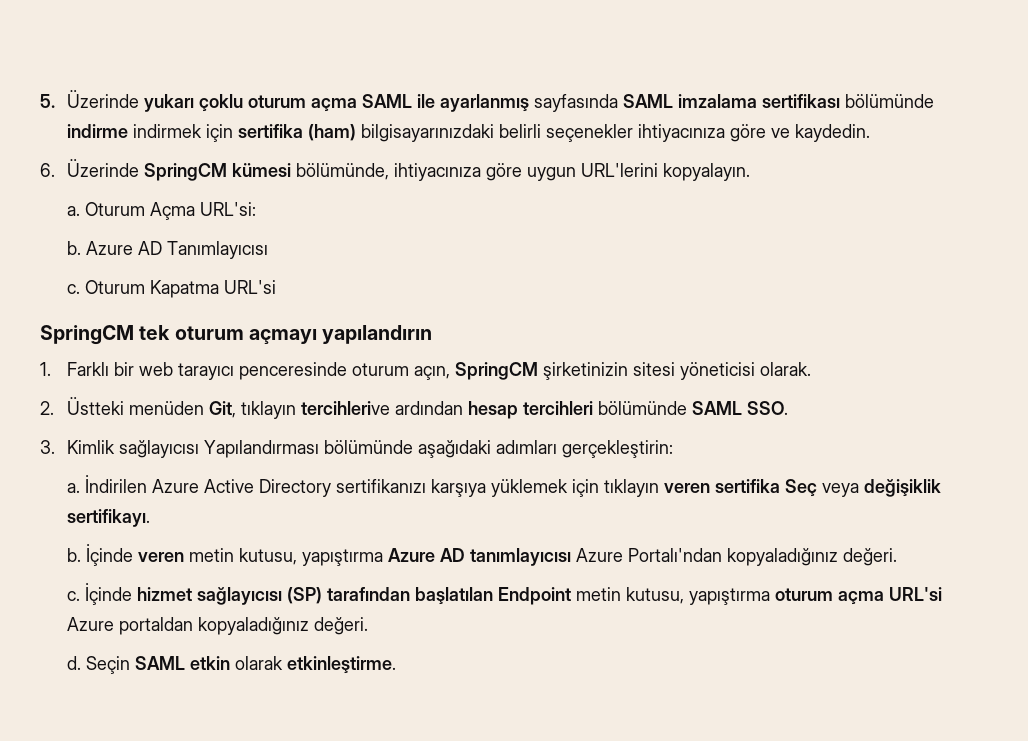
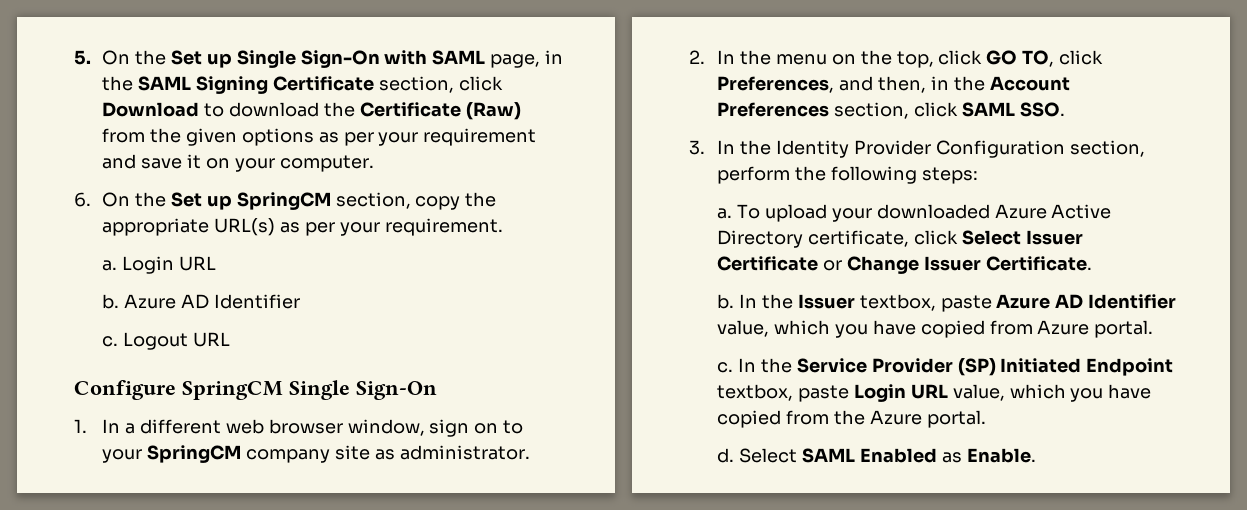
[67,90,935,112] [67,124,871,142] [40,159,751,181] [67,202,257,220] Üzerinde yukarı çoklu oturum açma SAML ile ayarlanmış sayfasında SAML imzalama sertifikası bölümünde indirme indirmek için sertifika (ham) bilgisayarınızdaki belirli seçenekler ihtiyacınıza göre ve kaydedin. // 6. Üzerinde SpringCM kümesi bölümünde, ihtiyacınıza göre uygun URL'lerini kopyalayın. // a. Oturum Açma URL'si: -> [102,50,563,68] [102,76,503,94] [102,102,521,120] [102,128,537,146] [102,154,374,172] [74,192,497,210] [102,218,503,236] [102,256,216,274] On the Set up Single Sign-On with SAML page, in the SAML Signing Certificate section, click Download to download the Certificate (Raw) from the given options as per your requirement and save it on your computer. // 6. On the Set up SpringCM section, copy the appropriate URL(s) as per your requirement. // a. Login URL
[167,241,269,259] [67,280,277,298] [40,325,433,345] [40,362,812,380] [40,397,789,419] [40,440,674,458] [67,475,942,497] [67,509,151,527] [67,544,898,566] [67,583,943,605] [67,617,369,635] [67,656,397,674] Tanımlayıcısı // c. Oturum Kapatma URL'si // SpringCM tek oturum açmayı yapılandırın // 1. Farklı bir web tarayıcı penceresinde oturum açın, SpringCM şirketinizin sitesi yöneticisi olarak. // 2. Üstteki menüden Git, tıklayın tercihlerive ardından hesap tercihleri bölümünde SAML SSO. // 3. Kimlik sağlayıcısı Yapılandırması bölümünde aşağıdaki adımları gerçekleştirin: // a. İndirilen Azure Active Directory sertifikanızı karşıya yüklemek için tıklayın veren sertifika Seç veya değişiklik sertifikayı. // b. İçinde veren metin kutusu, yapıştırma Azure AD tanımlayıcısı Azure Portalı'ndan kopyaladığınız değeri. // c. İçinde hizmet sağlayıcısı (SP) tarafından başlatılan Endpoint metin kutusu, yapıştırma oturum açma URL'si Azure portaldan kopyaladığınız değeri. // d. Seçin SAML etkin olarak etkinleştirme. -> [213,294,300,309] [102,332,230,350] [74,380,437,400] [74,419,524,437] [102,445,530,463] [689,50,1103,68] [717,76,1070,93] [717,102,1065,119] [689,140,1145,158] [717,166,978,184] [717,204,1112,222] [717,230,1083,248] [717,256,1092,274] [717,294,1177,312] [717,320,1154,338] [717,358,1174,376] [717,384,1152,402] [717,410,986,428] [717,448,1036,463] Identifier // c. Logout URL // Configure SpringCM Single Sign-On // 1. In a different web browser window, sign on to your SpringCM company site as administrator. // 2. In the menu on the top, click GO TO, click Preferences, and then, in the Account Preferences section, click SAML SSO. // 3. In the Identity Provider Configuration section, perform the following steps: // a. To upload your downloaded Azure Active Directory certificate, click Select Issuer Certificate or Change Issuer Certificate. // b. In the Issuer textbox, paste Azure AD Identifier value, which you have copied from Azure portal. // c. In the Service Provider (SP) Initiated Endpoint textbox, paste Login URL value, which you have copied from the Azure portal. // d. Select SAML Enabled as Enable.

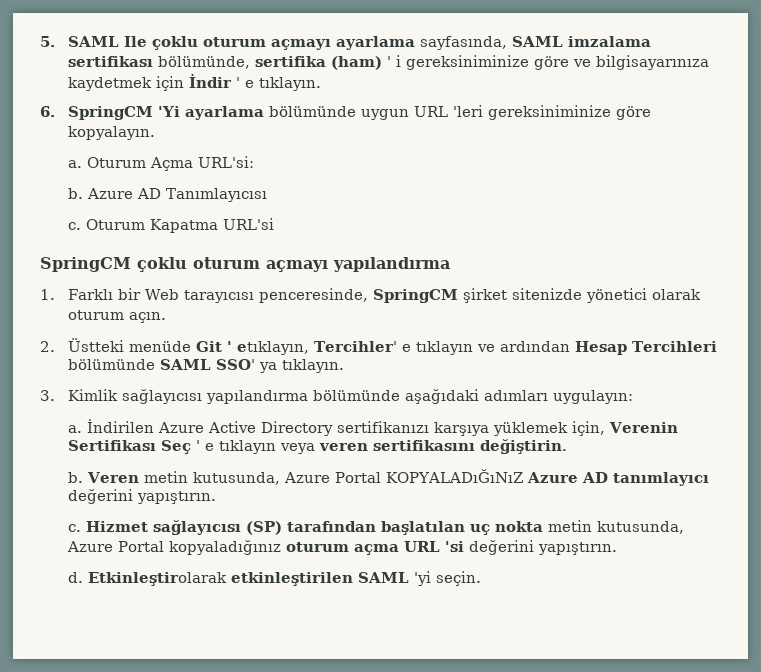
[102,50,563,68] [102,76,503,94] [102,102,521,120] [102,128,537,146] [102,154,374,172] [74,192,497,210] [102,218,503,236] [102,256,216,274] On the Set up Single Sign-On with SAML page, in the SAML Signing Certificate section, click Download to download the Certificate (Raw) from the given options as per your requirement and save it on your computer. // 6. On the Set up SpringCM section, copy the appropriate URL(s) as per your requirement. // a. Login URL -> [67,36,651,50] [67,55,709,70] [67,74,321,91] [40,105,651,120] [67,126,155,140] [67,156,254,171] SAML Ile çoklu oturum açmayı ayarlama sayfasında, SAML imzalama sertifikası bölümünde, sertifika (ham) ' i gereksiniminize göre ve bilgisayarınıza kaydetmek için İndir ' e tıklayın. // 6. SpringCM 'Yi ayarlama bölümünde uygun URL 'leri gereksiniminize göre kopyalayın. // a. Oturum Açma URL'si:
[213,294,300,309] [102,332,230,350] [74,380,437,400] [74,419,524,437] [102,445,530,463] [689,50,1103,68] [717,76,1070,93] [717,102,1065,119] [689,140,1145,158] [717,166,978,184] [717,204,1112,222] [717,230,1083,248] [717,256,1092,274] [717,294,1177,312] [717,320,1154,338] [717,358,1174,376] [717,384,1152,402] [717,410,986,428] [717,448,1036,463] Identifier // c. Logout URL // Configure SpringCM Single Sign-On // 1. In a different web browser window, sign on to your SpringCM company site as administrator. // 2. In the menu on the top, click GO TO, click Preferences, and then, in the Account Preferences section, click SAML SSO. // 3. In the Identity Provider Configuration section, perform the following steps: // a. To upload your downloaded Azure Active Directory certificate, click Select Issuer Certificate or Change Issuer Certificate. // b. In the Issuer textbox, paste Azure AD Identifier value, which you have copied from Azure portal. // c. In the Service Provider (SP) Initiated Endpoint textbox, paste Login URL value, which you have copied from the Azure portal. // d. Select SAML Enabled as Enable. -> [165,188,267,202] [67,218,274,233] [40,257,450,272] [40,288,701,303] [67,310,166,323] [40,338,717,355] [67,359,344,373] [40,389,633,404] [67,419,678,436] [67,439,567,454] [67,469,709,486] [67,489,216,504] [67,520,684,535] [66,540,617,555] [67,571,481,586] Tanımlayıcısı // c. Oturum Kapatma URL'si // SpringCM çoklu oturum açmayı yapılandırma // 1. Farklı bir Web tarayıcısı penceresinde, SpringCM şirket sitenizde yönetici olarak oturum açın. // 2. Üstteki menüde Git ' etıklayın, Tercihler' e tıklayın ve ardından Hesap Tercihleri bölümünde SAML SSO' ya tıklayın. // 3. Kimlik sağlayıcısı yapılandırma bölümünde aşağıdaki adımları uygulayın: // a. İndirilen Azure Active Directory sertifikanızı karşıya yüklemek için, Verenin Sertifikası Seç ' e tıklayın veya veren sertifikasını değiştirin. // b. Veren metin kutusunda, Azure Portal KOPYALADıĞıNıZ Azure AD tanımlayıcı değerini yapıştırın. // c. Hizmet sağlayıcısı (SP) tarafından başlatılan uç nokta metin kutusunda, Azure Portal kopyaladığınız oturum açma URL 'si değerini yapıştırın. // d. Etkinleştirolarak etkinleştirilen SAML 'yi seçin.

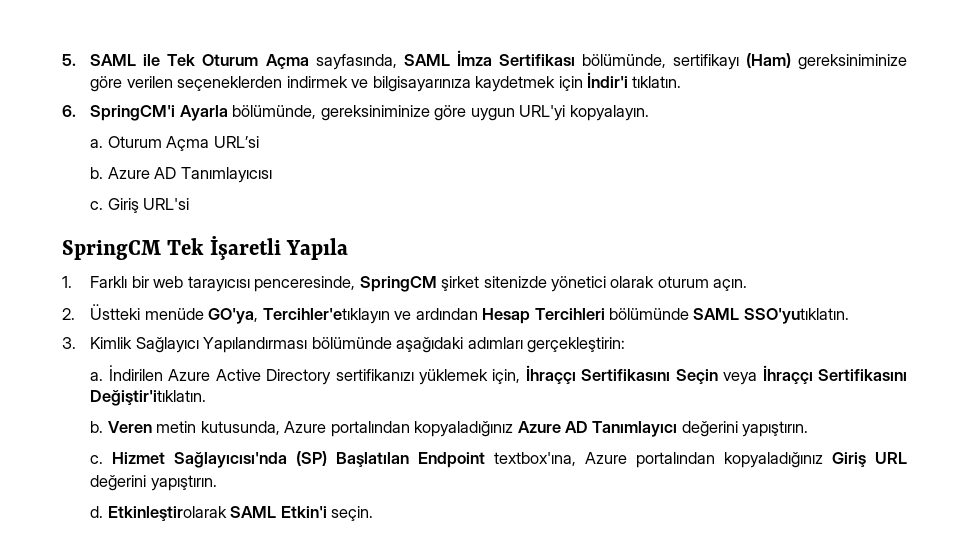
[123,36,651,50] [67,55,709,70] [67,74,321,91] [40,105,651,120] Ile çoklu oturum açmayı ayarlama sayfasında, SAML imzalama sertifikası bölümünde, sertifika (ham) ' i gereksiniminize göre ve bilgisayarınıza kaydetmek için İndir ' e tıklayın. // 6. SpringCM 'Yi ayarlama bölümünde uygun URL 'leri gereksiniminize göre -> [143,50,907,70] [90,72,682,92] [62,105,566,121] ile Tek Oturum Açma sayfasında, SAML İmza Sertifikası bölümünde, sertifikayı (Ham) gereksiniminize göre verilen seçeneklerden indirmek ve bilgisayarınıza kaydetmek için İndir'i tıklatın. // 6. SpringCM'i Ayarla bölümünde, gereksiniminize göre uygun URL'yi
[197,156,254,168] URL'si: -> [213,136,259,148] URL’si
[85,219,218,233] Oturum Kapatma -> [107,198,139,213] Giriş
[137,257,450,272] çoklu oturum açmayı yapılandırma -> [167,236,349,260] Tek İşaretli Yapıla
[144,289,179,300] Web -> [153,276,184,288] web
[195,341,473,355] Git ' etıklayın, Tercihler' e tıklayın -> [208,308,390,324] GO'ya, Tercihler'etıklayın
[215,359,344,373] SSO' ya tıklayın. -> [743,308,849,324] SSO'yutıklatın.
[121,389,308,404] sağlayıcısı yapılandırma -> [135,337,308,353] Sağlayıcı Yapılandırması
[552,390,633,404] uygulayın: -> [527,337,626,353] gerçekleştirin:
[433,422,489,436] karşıya -> (414, 375) none
[608,422,678,433] [67,439,567,454] Verenin Sertifikası Seç ' e tıklayın veya veren sertifikasını değiştirin. -> [525,365,907,385] [90,390,207,406] İhraççı Sertifikasını Seçin veya İhraççı Sertifikasını Değiştir'itıklatın.
[334,469,709,486] Portal KOPYALADıĞıNıZ Azure AD tanımlayıcı -> [330,421,678,437] portalından kopyaladığınız Azure AD Tanımlayıcı
[152,520,684,535] [66,540,464,555] sağlayıcısı (SP) tarafından başlatılan uç nokta metin kutusunda, Azure Portal kopyaladığınız oturum açma URL 'si -> [174,451,907,468] Sağlayıcısı'nda (SP) Başlatılan Endpoint textbox'ına, Azure portalından kopyaladığınız Giriş URL
[230,571,431,586] etkinleştirilen SAML 'yi -> [230,506,327,518] SAML Etkin'i

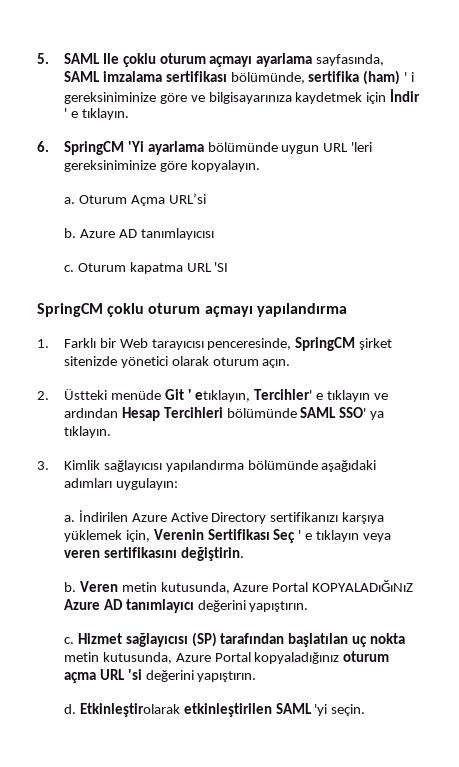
[143,50,907,70] [90,72,682,92] [62,105,566,121] ile Tek Oturum Açma sayfasında, SAML İmza Sertifikası bölümünde, sertifikayı (Ham) gereksiniminize göre verilen seçeneklerden indirmek ve bilgisayarınıza kaydetmek için İndir'i tıklatın. // 6. SpringCM'i Ayarla bölümünde, gereksiniminize göre uygun URL'yi -> [102,53,385,67] [63,70,415,85] [63,88,421,104] [63,108,129,120] [37,141,373,155] [63,160,187,172] Ile çoklu oturum açmayı ayarlama sayfasında, SAML imzalama sertifikası bölümünde, sertifika (ham) ' i gereksiniminize göre ve bilgisayarınıza kaydetmek için İndir ' e tıklayın. // 6. SpringCM 'Yi ayarlama bölümünde uygun URL 'leri gereksiniminize göre
[180,167,272,183] [90,198,190,213] [62,236,349,260] Tanımlayıcısı // c. Giriş URL'si // SpringCM Tek İşaretli Yapıla -> [140,228,214,240] [63,262,229,274] [37,303,347,317] tanımlayıcısı // c. Oturum kapatma URL 'SI // SpringCM çoklu oturum açmayı yapılandırma
[153,276,184,288] web -> [119,338,148,348] Web
[208,308,390,324] GO'ya, Tercihler'etıklayın -> [164,389,371,402] Git ' etıklayın, Tercihler' e tıklayın
[743,308,849,324] SSO'yutıklatın. -> [339,407,385,420] [63,426,111,438] SSO' ya tıklayın.
[135,337,308,353] Sağlayıcı Yapılandırması -> [103,460,244,472] sağlayıcısı yapılandırma
[527,337,626,353] gerçekleştirin: -> [115,478,178,490] uygulayın:
(414, 375) none -> [342,512,385,524] karşıya
[525,365,907,385] [90,390,207,406] İhraççı Sertifikasını Seçin veya İhraççı Sertifikasını Değiştir'itıklatın. -> [153,529,392,543] [63,547,244,561] Verenin Sertifikası Seç ' e tıklayın veya veren sertifikasını değiştirin.
[330,421,678,437] portalından kopyaladığınız Azure AD Tanımlayıcı -> [272,580,414,592] [63,599,194,613] Portal KOPYALADıĞıNıZ Azure AD tanımlayıcı
[174,451,907,468] Sağlayıcısı'nda (SP) Başlatılan Endpoint textbox'ına, Azure portalından kopyaladığınız Giriş URL -> [125,632,406,647] [63,651,390,664] [63,669,142,683] sağlayıcısı (SP) tarafından başlatılan uç nokta metin kutusunda, Azure Portal kopyaladığınız oturum açma URL 'si
[230,506,327,518] SAML Etkin'i -> [183,703,328,717] etkinleştirilen SAML 'yi

